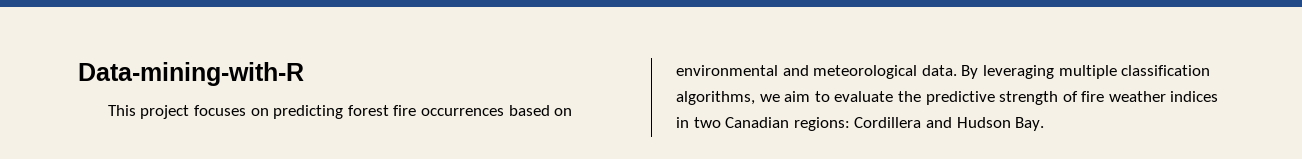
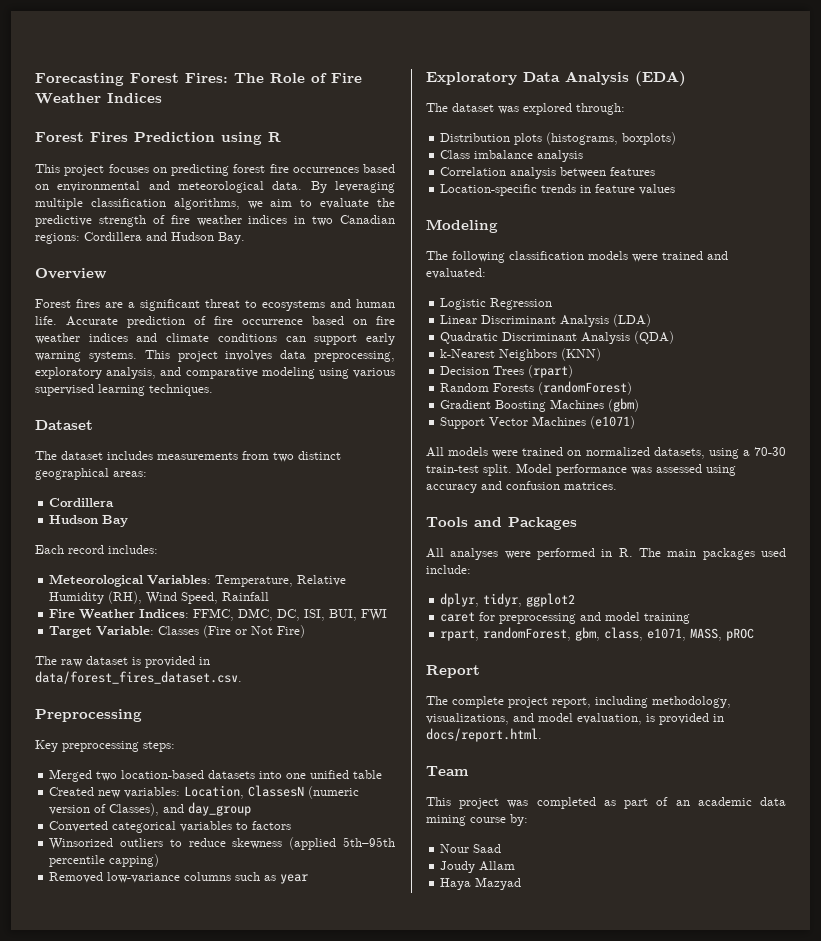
[78,62,304,86] Data-mining-with-R -> [35,73,362,86] [35,93,162,104] [35,132,281,145] Forecasting Forest Fires: The Role of Fire Weather Indices // Forest Fires Prediction using R
(1045, 124) none -> [35,268,107,279] [35,299,395,311] [35,316,395,328] [35,333,396,345] [35,350,396,362] [35,367,395,379] [35,384,213,396] [35,420,93,430] [35,451,341,462] [35,468,147,480] [49,498,115,507] [49,515,129,527] [35,545,158,554] [49,574,347,587] [49,591,270,604] [49,608,388,621] [49,625,306,638] [35,656,210,668] [35,671,242,684] [35,709,142,722] [35,740,175,752] [49,769,383,782] [49,785,360,799] [49,802,252,816] [49,821,292,833] [49,837,395,850] [49,854,160,867] [49,872,309,884] [426,71,686,86] [426,103,625,115] [440,132,677,145] [440,150,584,162] [440,167,656,179] [440,184,676,196] [426,219,498,233] [426,251,728,263] [426,268,486,279] [440,298,553,310] [440,314,652,327] [440,331,675,344] [440,348,602,361] [440,365,574,378] [440,381,633,395] [440,398,640,412] [440,416,636,429] [426,447,786,459] [426,463,736,476] [426,481,617,493] [426,517,577,530] [426,548,786,560] [426,565,471,574] [440,593,576,607] [440,612,691,624] [440,627,755,641] [426,665,480,678] [426,696,731,708] [426,713,724,725] [426,728,542,742] [426,766,469,776] [426,797,786,809] [426,814,528,826] [440,844,502,853] [440,861,516,873] [440,877,522,890] // Overview // Forest fires are a significant threat to ecosystems and human life. Accurate prediction of fire occurrence based on fire weather indices and climate conditions can support early warning systems. This project involves data preprocessing, exploratory analysis, and comparative modeling using various supervised learning techniques. // Dataset // The dataset includes measurements from two distinct geographical areas: // Cordillera // Hudson Bay // Each record includes: // Meteorological Variables: Temperature, Relative Humidity (RH), Wind Speed, Rainfall // Fire Weather Indices: FFMC, DMC, DC, ISI, BUI, FWI // Target Variable: Classes (Fire or Not Fire) // The raw dataset is provided in data/forest_fires_dataset.csv. // Preprocessing // Key preprocessing steps: // Merged two location-based datasets into one unified table // Created new variables: Location, ClassesN (numeric version of Classes), and day_group // Converted categorical variables to factors // Winsorized outliers to reduce skewness (applied 5th–95th percentile capping) // Removed low-variance columns such as year // Exploratory Data Analysis (EDA) // The dataset was explored through: // Distribution plots (histograms, boxplots) // Class imbalance analysis // Correlation analysis between features // Location-specific trends in feature values // Modeling // The following classification models were trained and evaluated: // Logistic Regression // Linear Discriminant Analysis (LDA) // Quadratic Discriminant Analysis (QDA) // k-Nearest Neighbors (KNN) // Decision Trees (rpart) // Random Forests (randomForest) // Gradient Boosting Machines (gbm) // Support Vector Machines (e1071) // All models were trained on normalized datasets, using a 70-30 train-test split. Model performance was assessed using accuracy and confusion matrices. // Tools and Packages // All analyses were performed in R. The main packages used include: // dplyr, tidyr, ggplot2 // caret for preprocessing and model training // rpart, randomForest, gbm, class, e1071, MASS, pROC // Report // The complete project report, including methodology, visualizations, and model evaluation, is provided in docs/report.html. // Team // This project was completed as part of an academic data mining course by: // Nour Saad // Joudy Allam // Haya Mazyad

